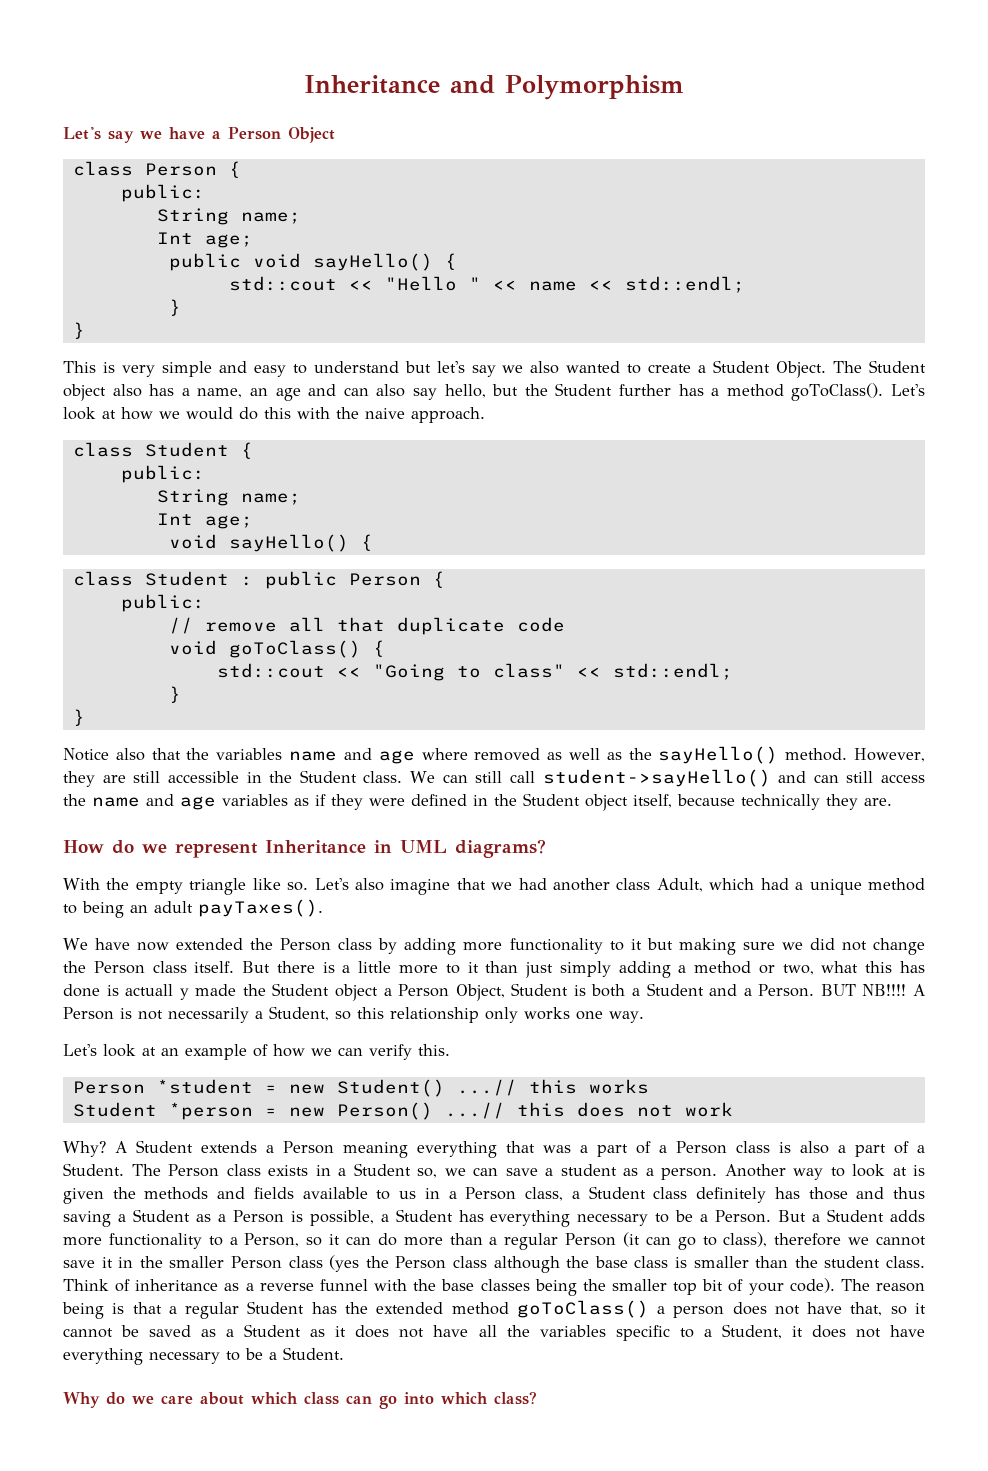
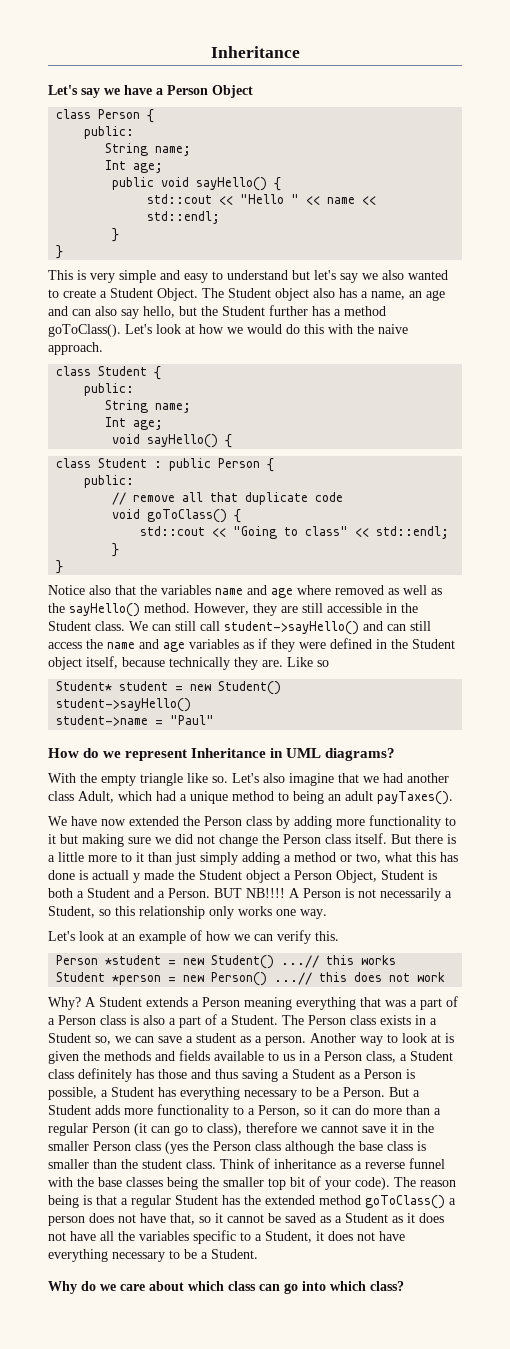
[304,75,685,100] Inheritance and Polymorphism -> [210,46,300,58] Inheritance
(892, 802) none -> [287,657,329,667] [56,681,282,695] [56,698,192,712] [56,715,215,726] Like so // Student* student = new Student() // student->sayHello() // student->name = "Paul"

